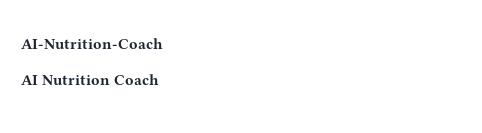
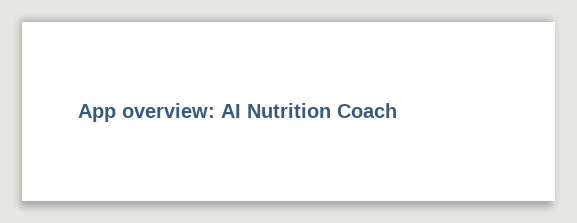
[21,38,163,49] AI-Nutrition-Coach // -> [78,103,215,122] App overview:

